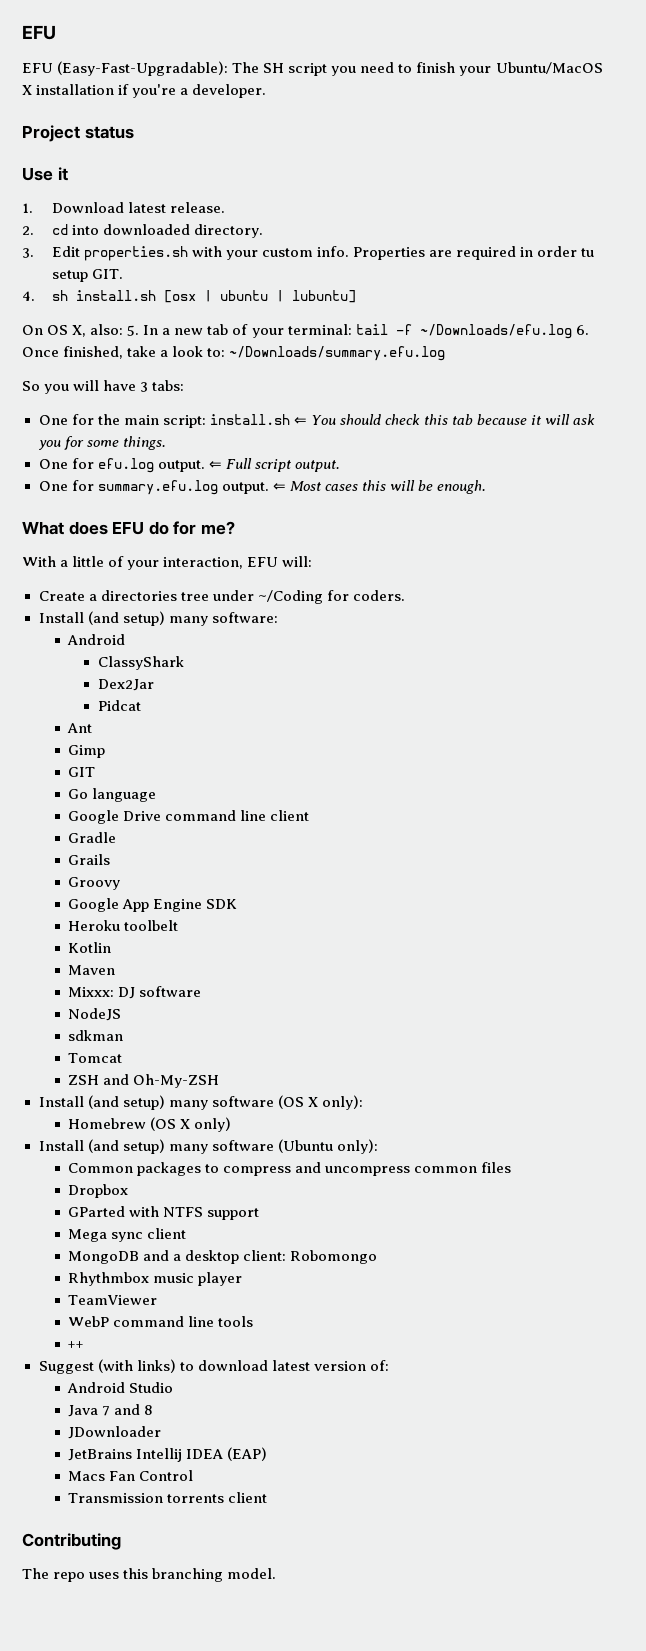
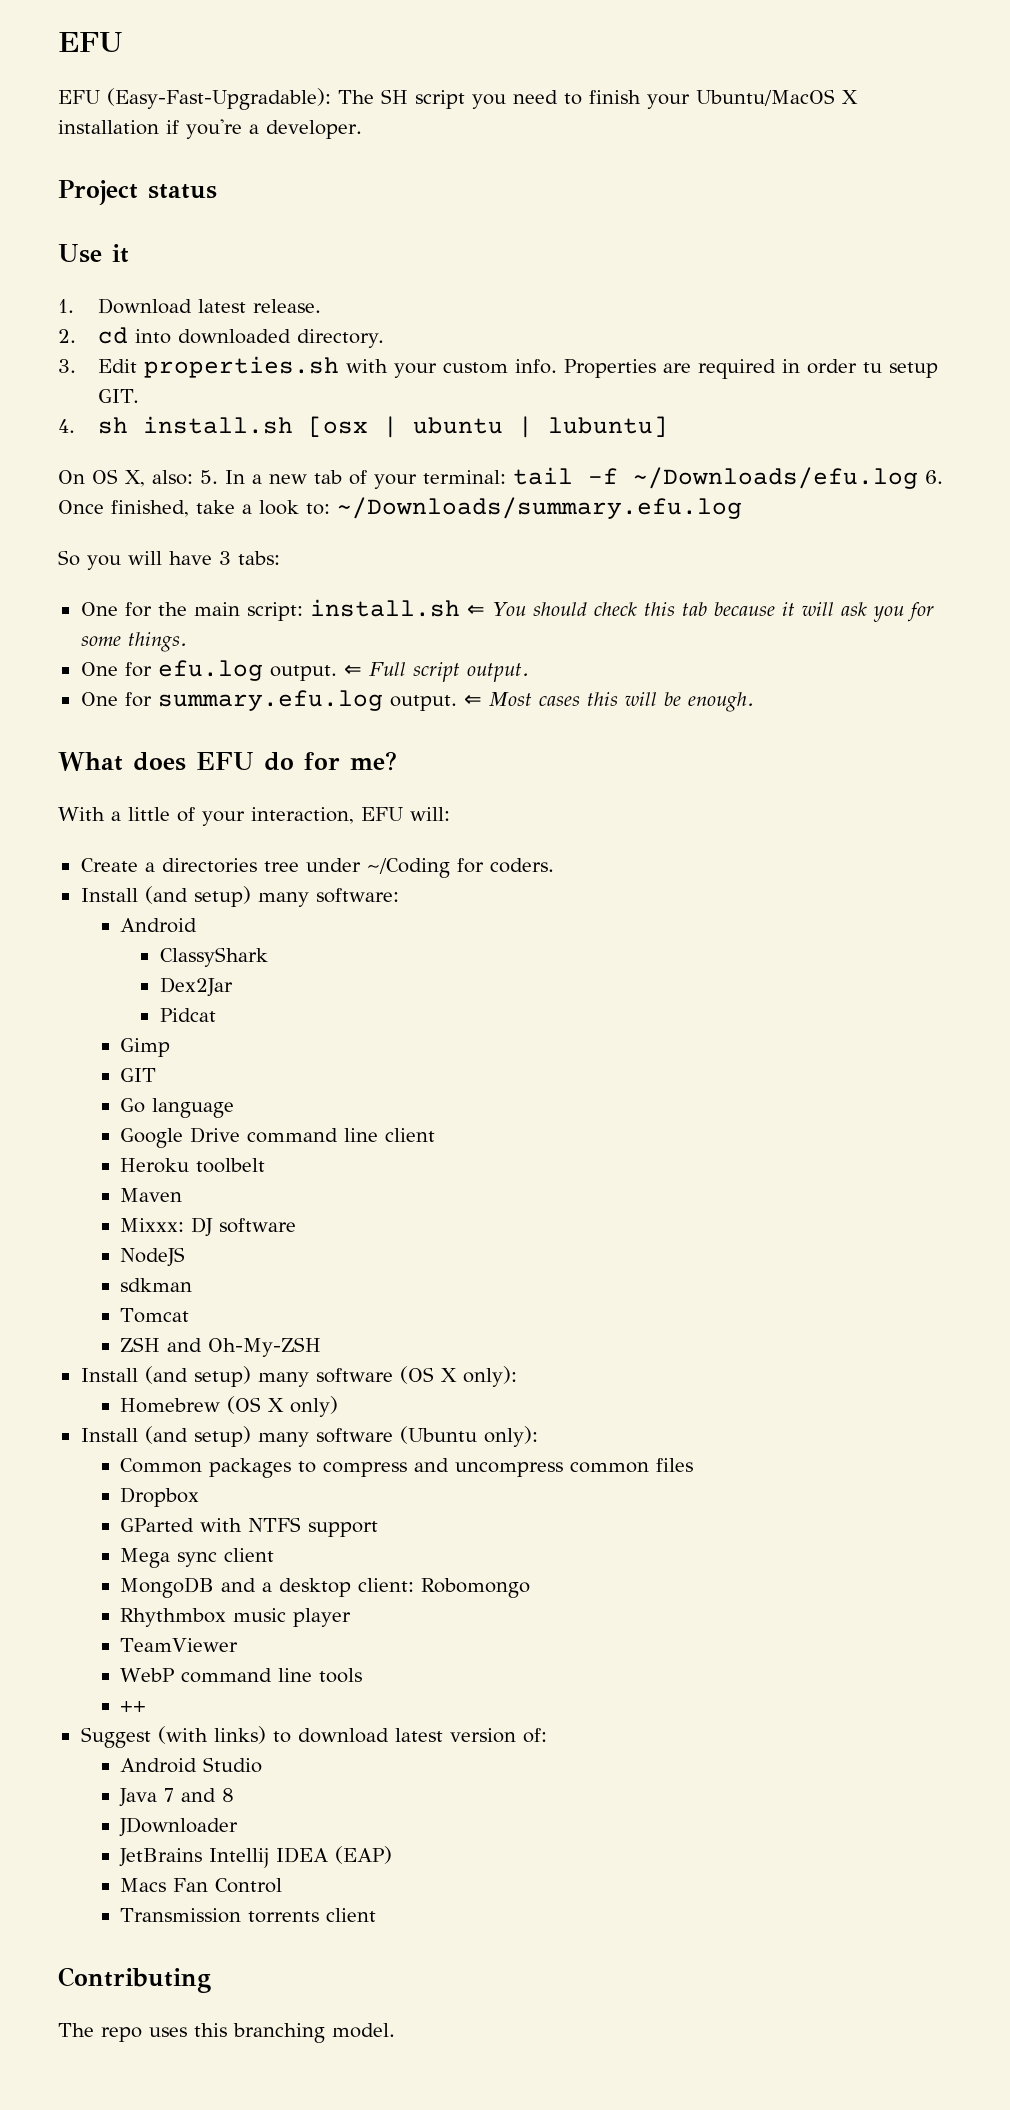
[67,723,93,733] // Ant -> (216, 1015) none
[68,832,117,843] [68,854,111,865] [68,877,121,890] [68,898,238,912] // Gradle // Grails // Groovy // Google App Engine SDK -> (436, 1135) none
[68,942,112,953] // Kotlin -> (266, 1165) none

